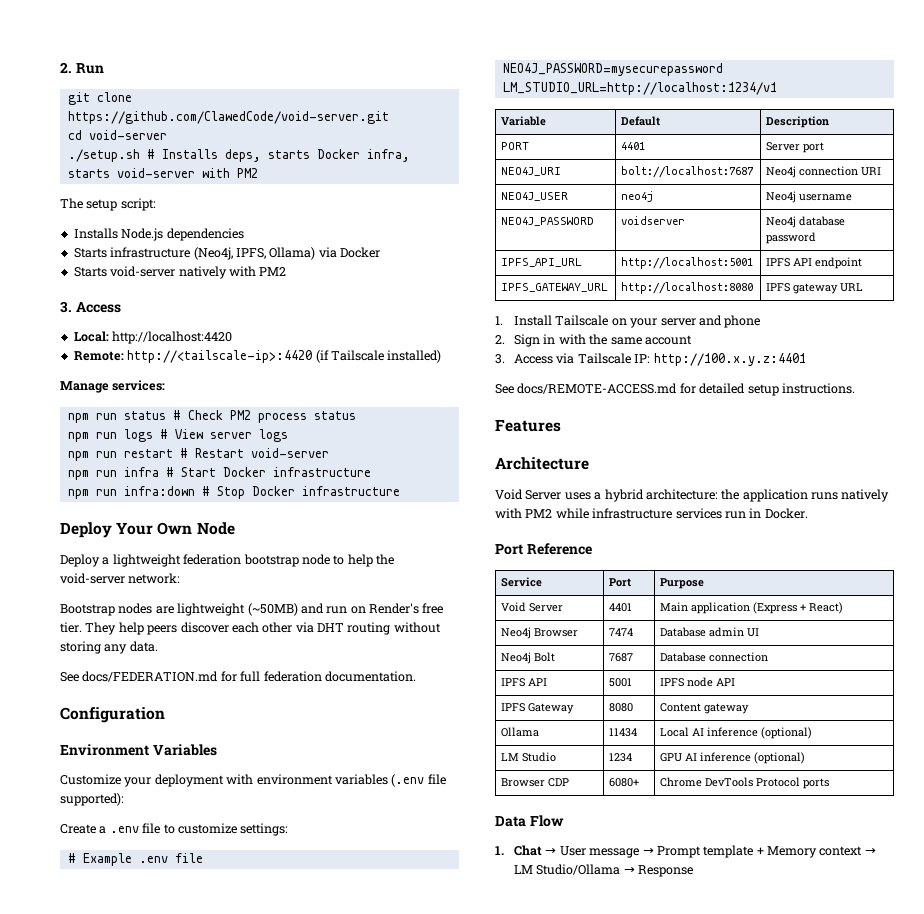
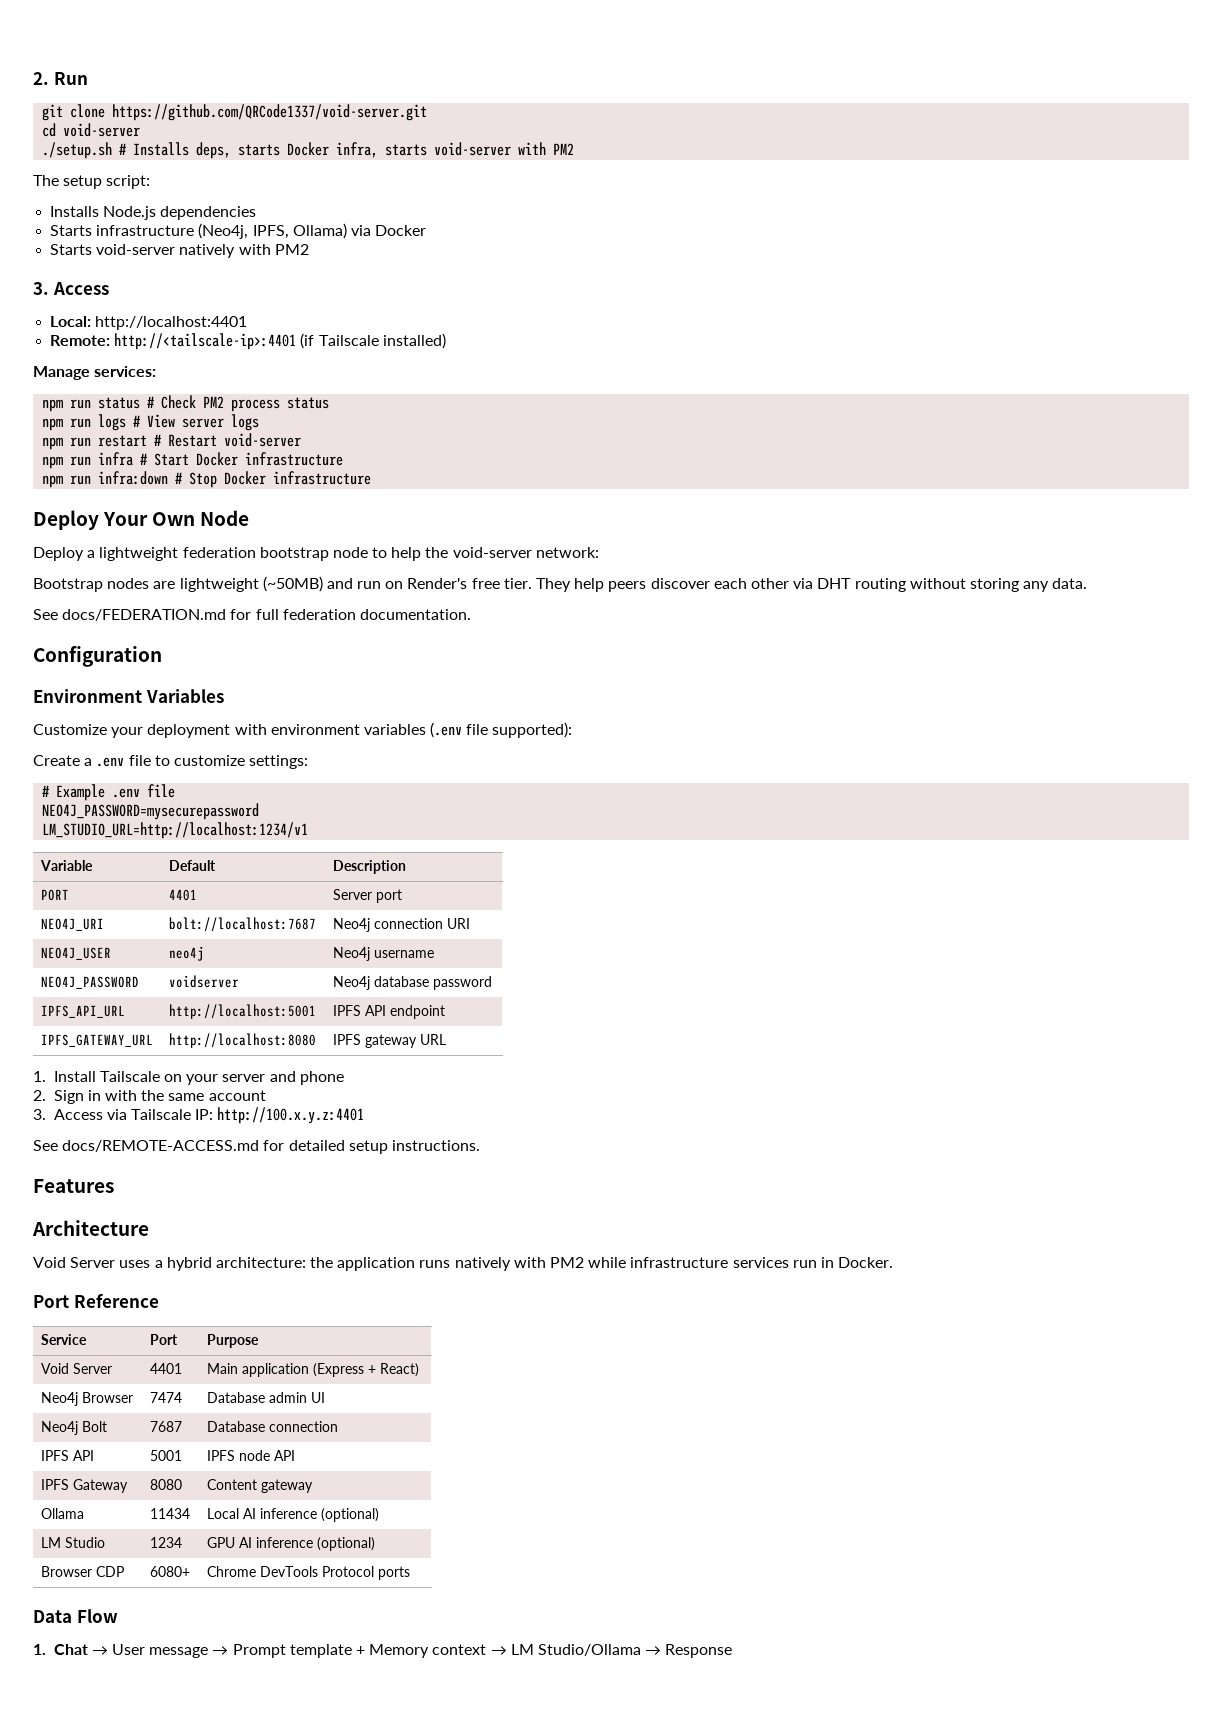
[67,111,389,124] https://github.com/ClawedCode/void-server.git -> [112,104,428,121] https://github.com/QRCode1337/void-server.git
[112,331,233,344] http://localhost:4420 -> [95,316,248,330] http://localhost:4401
[127,350,313,363] http://<tailscale-ip>:4420 -> [114,333,297,350] http://<tailscale-ip>:4401

